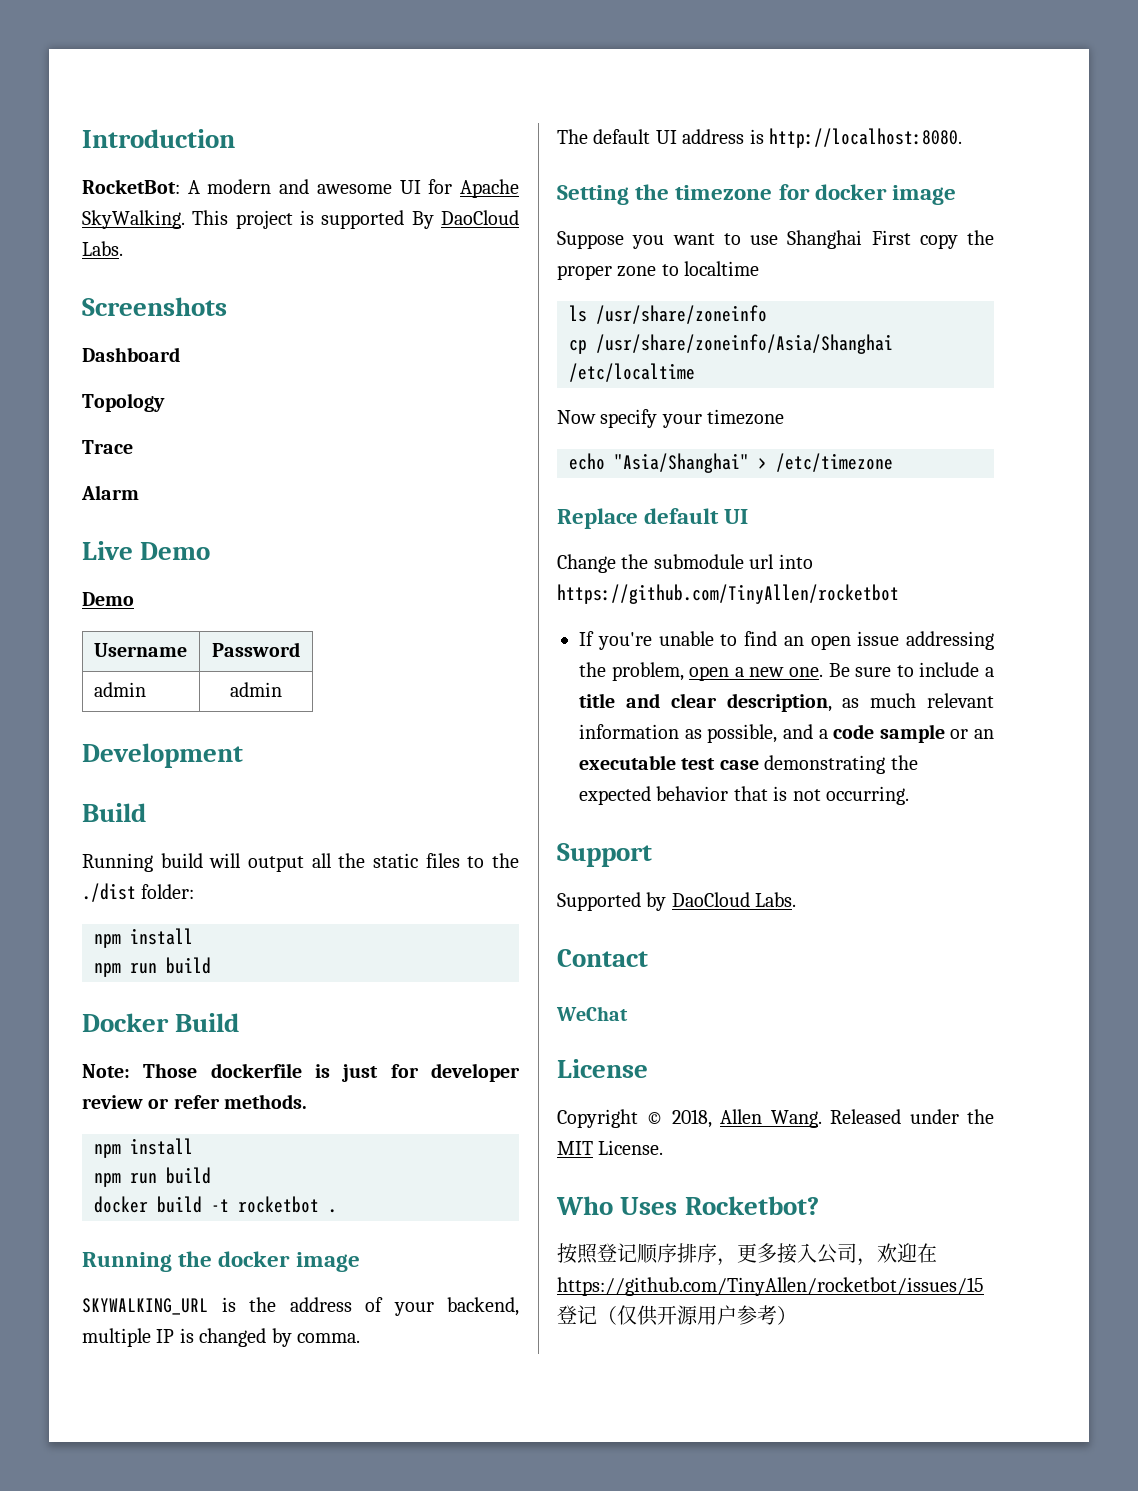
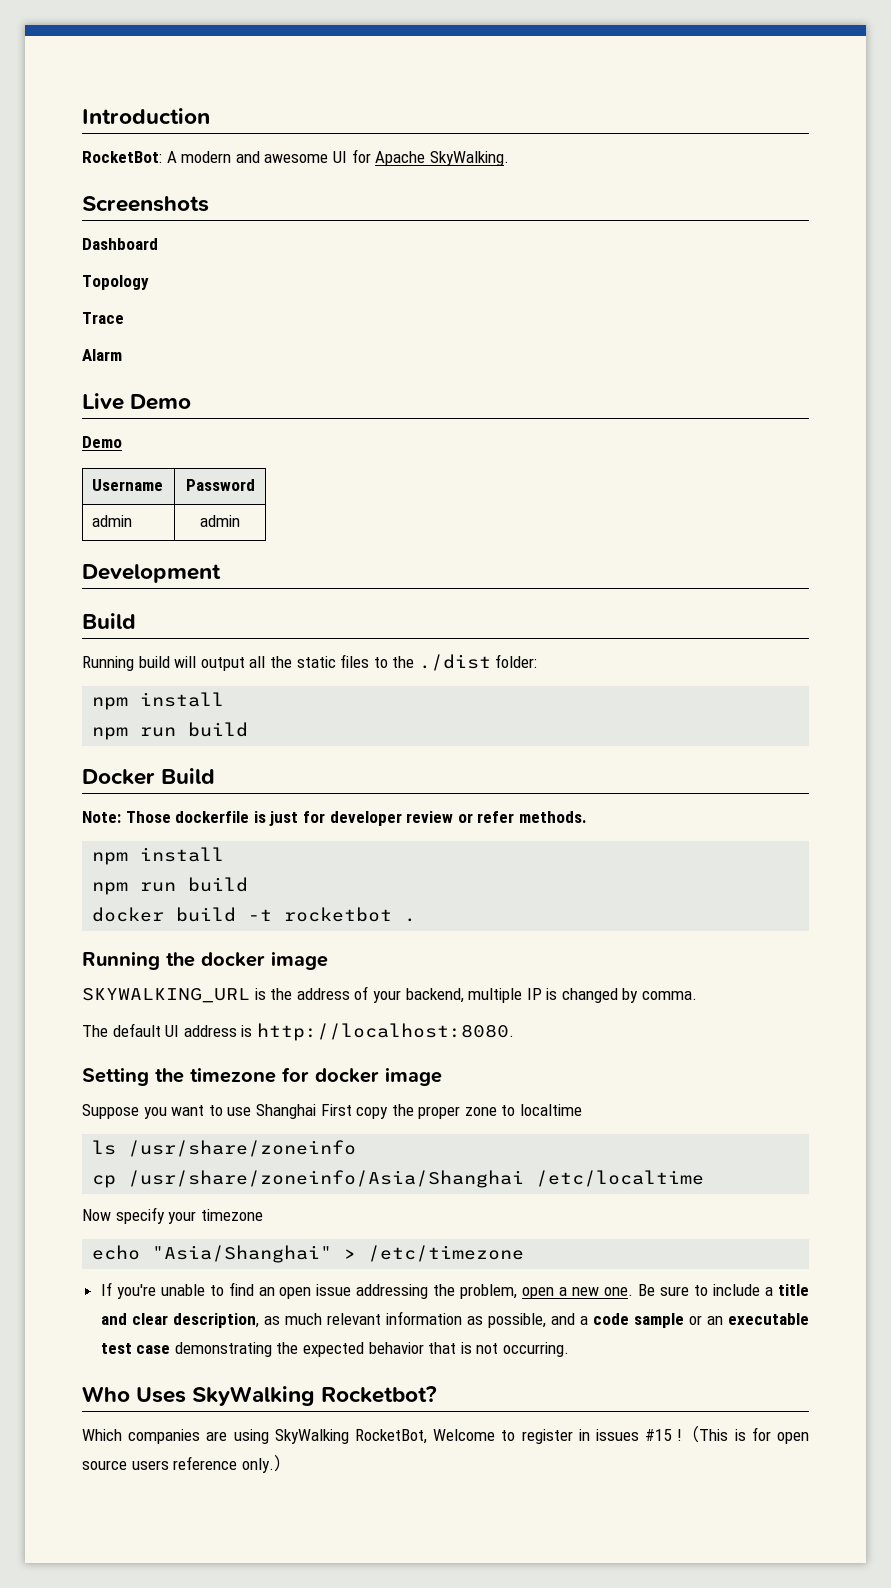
[192,210,519,229] [82,241,123,256] This project is supported By DaoCloud Labs. -> (509, 158) none
[557,508,749,529] [557,554,813,573] [557,584,899,604] // Replace default UI // Change the submodule url into https://github.com/TinyAllen/rocketbot -> (525, 1253) none
[557,843,652,867] [557,892,797,911] [557,949,648,967] [556,1006,628,1021] [557,1059,648,1078] [557,1109,994,1128] [557,1140,664,1155] // Support // Supported by DaoCloud Labs. // Contact // WeChat // License // Copyright © 2018, Allen Wang. Released under the MIT License. -> (570, 1349) none
(678, 1206) none -> [192,1386,316,1406] SkyWalking
[557,1243,937,1266] [557,1277,984,1296] [557,1305,777,1326] 按照登记顺序排序，更多接入公司，欢迎在https://github.com/TinyAllen/rocketbot/issues/15登记（仅供开源用户参考 -> [82,1426,810,1444] [82,1456,274,1473] Which companies are using SkyWalking RocketBot, Welcome to register in issues #15 !（This is for open source users reference only.

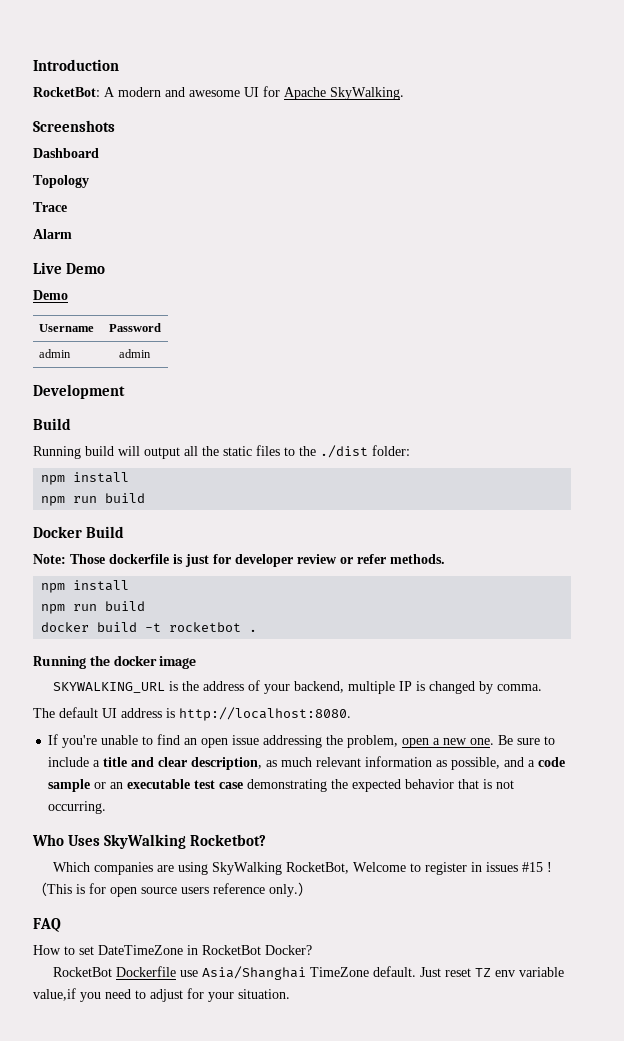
[82,1067,442,1086] [82,1104,583,1119] [92,1140,357,1157] [92,1170,705,1188] [82,1207,263,1224] [92,1245,525,1263] // Setting the timezone for docker image // Suppose you want to use Shanghai First copy the proper zone to localtime // ls /usr/share/zoneinfo // cp /usr/share/zoneinfo/Asia/Shanghai /etc/localtime // Now specify your timezone // echo "Asia/Shanghai" > /etc/timezone -> (351, 714) none
(291, 1463) none -> [33,918,61,932] [33,945,312,955] [52,966,564,980] [33,988,290,1002] // FAQ // How to set DateTimeZone in RocketBot Docker? // RocketBot Dockerfile use Asia/Shanghai TimeZone default. Just reset TZ env variable value,if you need to adjust for your situation.

